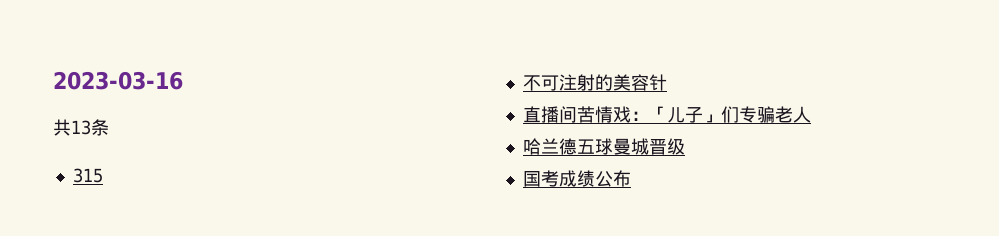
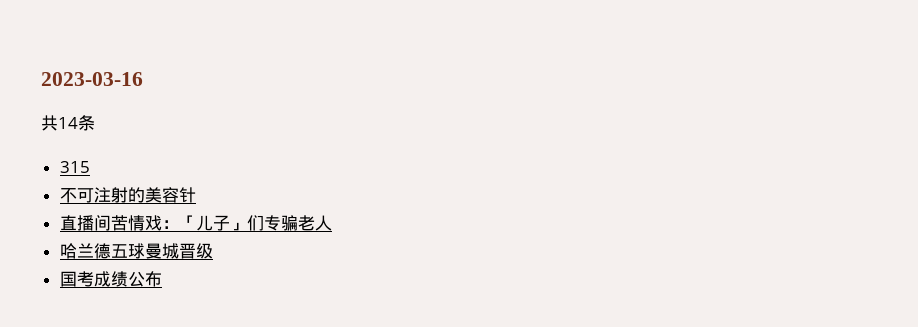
[71,120,91,135] 13 -> [58,117,78,129] 14

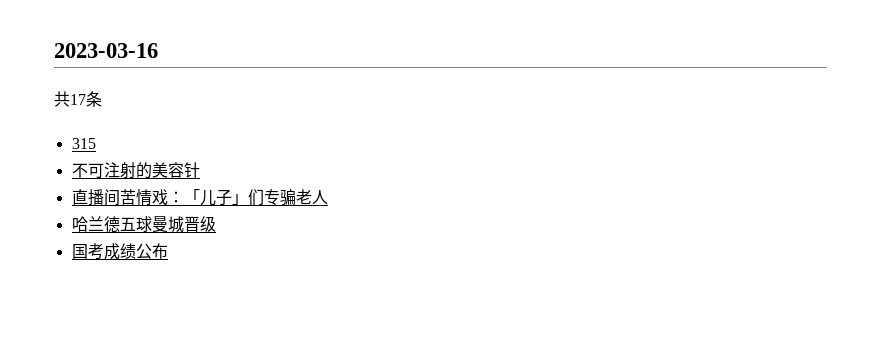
[58,117,78,129] 14 -> [70,94,86,105] 17

